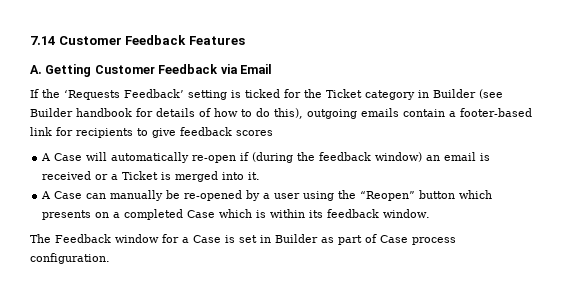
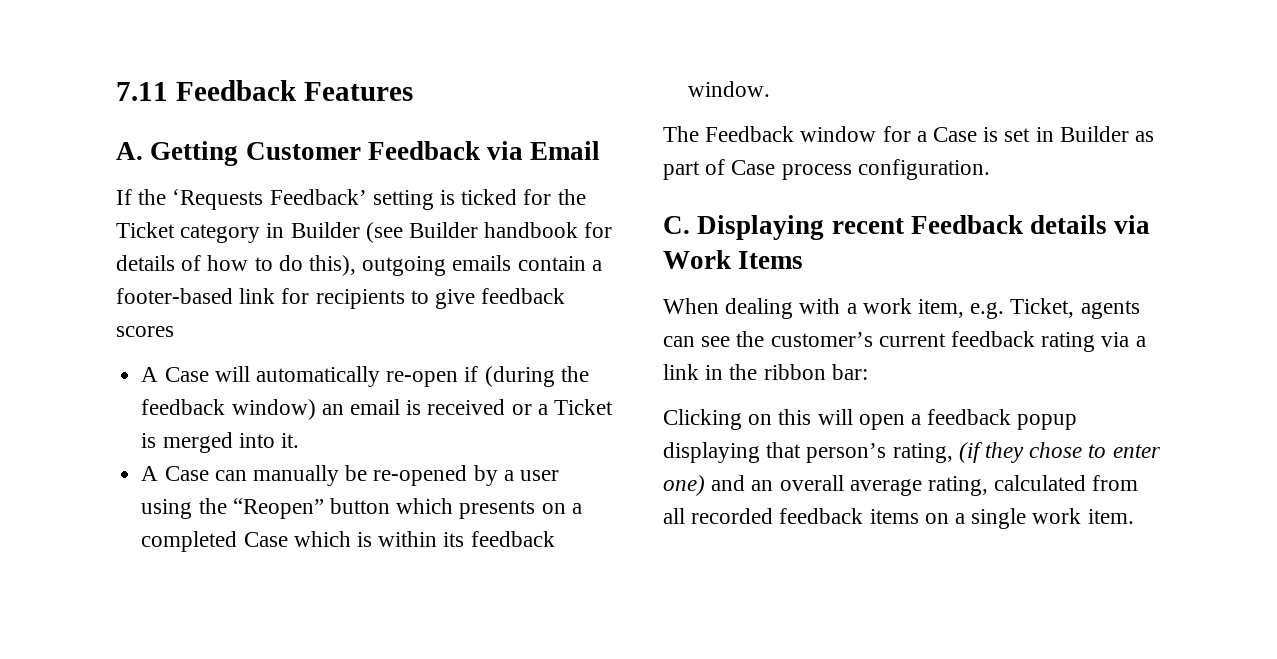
[30,36,122,45] 7.14 Customer -> [116,82,168,101] 7.11
(110, 258) none -> [663,215,1151,240] [663,250,804,269] [663,298,1140,319] [663,331,1146,352] [663,364,868,380] [663,409,1078,430] [663,442,1161,463] [663,475,1139,496] [663,508,1134,529] // C. Displaying recent Feedback details via Work Items // When dealing with a work item, e.g. Ticket, agents can see the customer’s current feedback rating via a link in the ribbon bar: // Clicking on this will open a feedback popup displaying that person’s rating, (if they chose to enter one) and an overall average rating, calculated from all recorded feedback items on a single work item.

